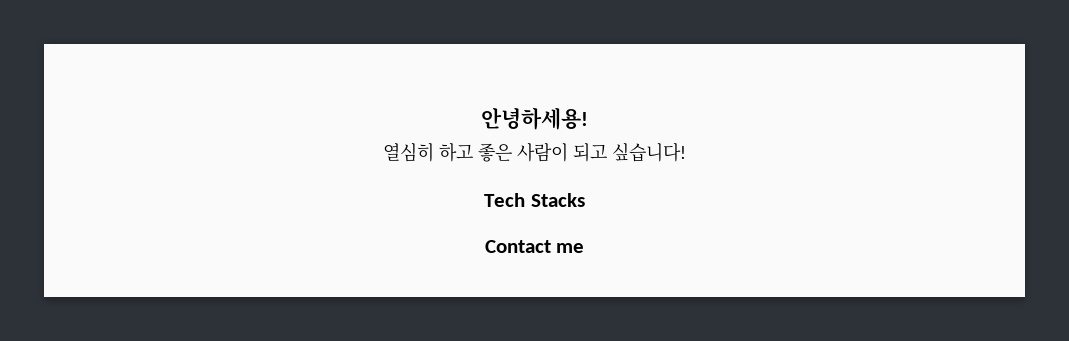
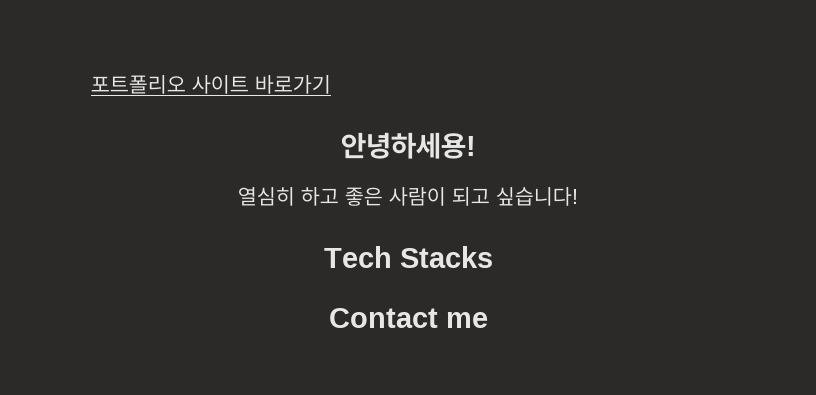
(481, 118) none -> [91,75,331,94] 포트폴리오 사이트 바로가기 //

